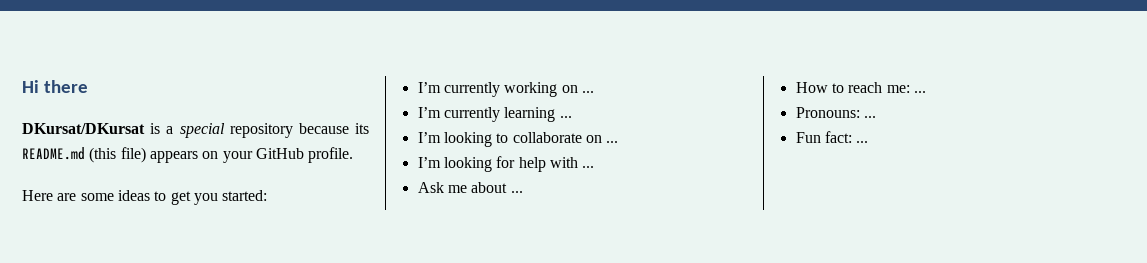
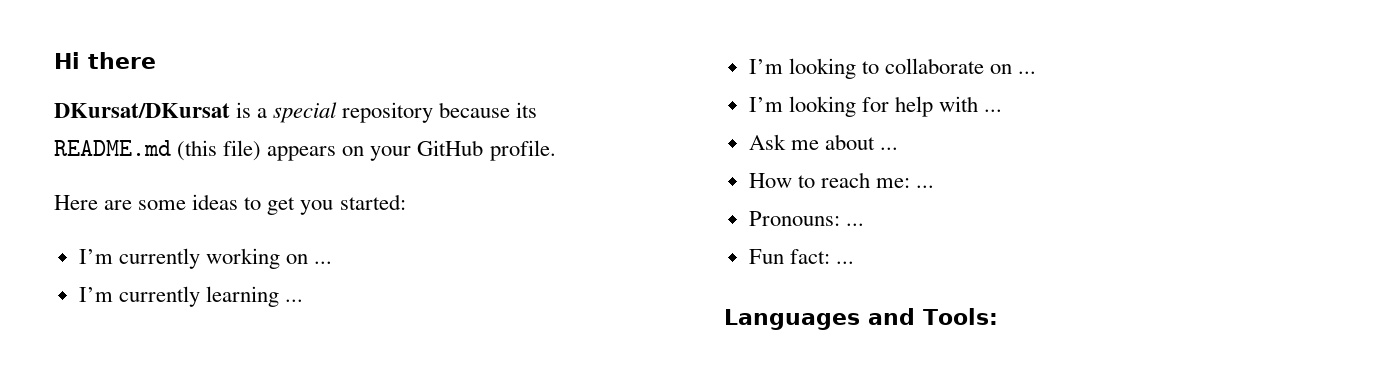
(869, 142) none -> [724,308,998,330] // Languages and Tools:

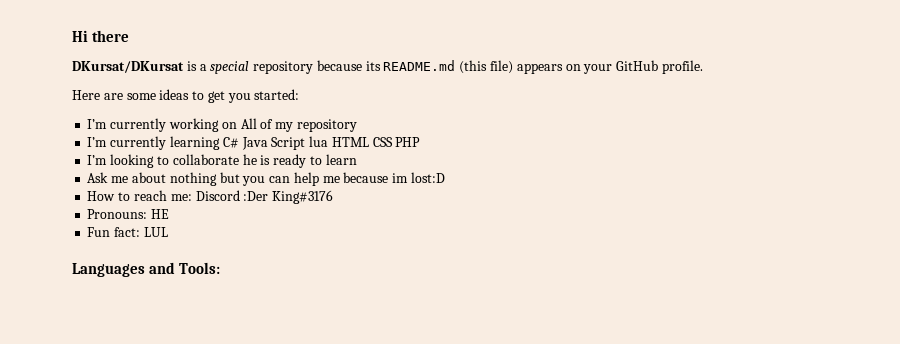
[314,261,333,264] ... -> [240,118,357,132] All of my repository
[284,299,303,302] [748,58,1037,79] [748,96,1003,117] [748,134,898,150] ... // I’m looking to collaborate on ... // I’m looking for help with ... // Ask me about ... -> [222,136,421,150] [87,154,357,168] [87,172,445,186] C# Java Script lua HTML CSS PHP // I’m looking to collaborate he is ready to learn // Ask me about nothing but you can help me because im lost:D
[916,185,935,188] ... -> [195,190,334,204] Discord :Der King#3176
[845,223,864,226] ... -> [151,209,170,219] HE
[835,261,854,264] ... -> [143,227,168,237] LUL

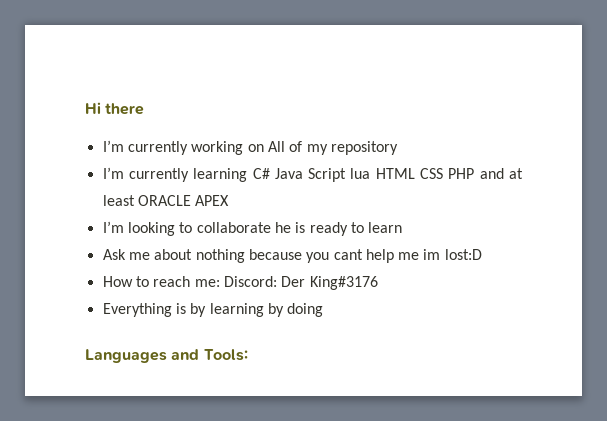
[72,60,703,74] [72,89,300,103] // DKursat/DKursat is a special repository because its README.md (this file) appears on your GitHub profile. // Here are some ideas to get you started: -> (145, 109) none
(421, 142) none -> [479,168,523,179] [102,195,230,206] and at least ORACLE APEX
[219,172,291,186] but you can -> [248,249,363,263] because you cant
[343,172,389,183] because -> (420, 256) none
[195,190,269,201] Discord :Der -> [223,276,306,287] Discord: Der
[87,209,170,219] [87,227,168,237] Pronouns: HE // Fun fact: LUL -> [102,303,324,317] Everything is by learning by doing

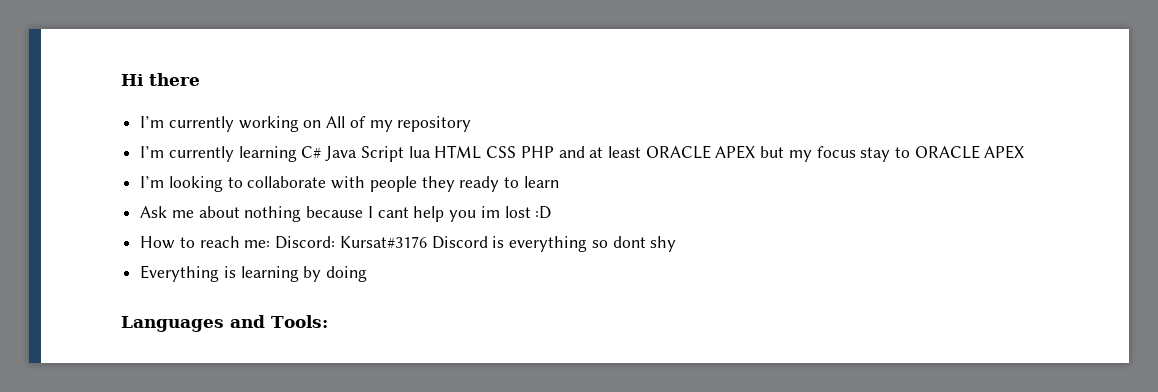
(230, 200) none -> [760,145,1025,162] but my focus stay to ORACLE APEX
[274,222,306,233] he is -> [331,176,455,192] with people they
[306,252,330,263] you -> [367,206,373,218] I
[398,249,482,260] me im lost:D -> [449,206,552,222] you im lost :D
[281,276,378,290] Der King#3176 -> [339,236,677,252] Kursat#3176 Discord is everything so dont shy
[190,303,207,317] by -> (236, 272) none

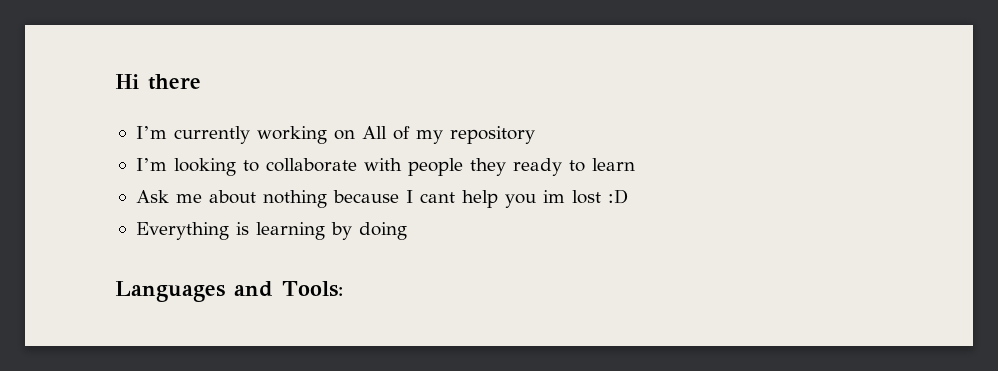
[140,145,1025,162] // I’m currently learning C# Java Script lua HTML CSS PHP and at least ORACLE APEX but my focus stay to ORACLE APEX -> (535, 135) none
[140,236,677,252] // How to reach me: Discord: Kursat#3176 Discord is everything so dont shy -> (628, 196) none

